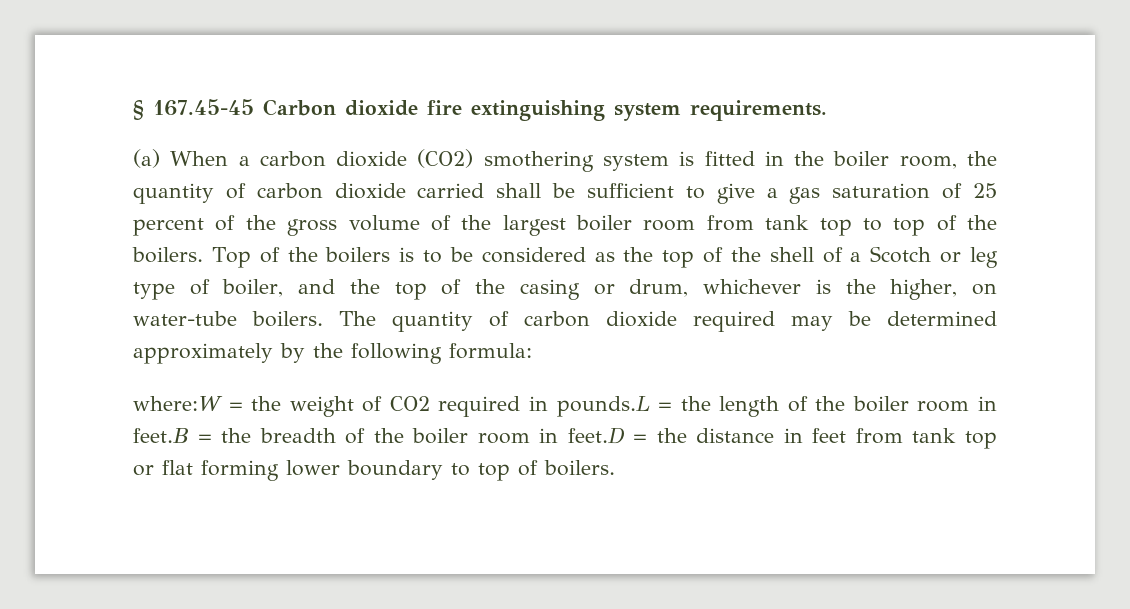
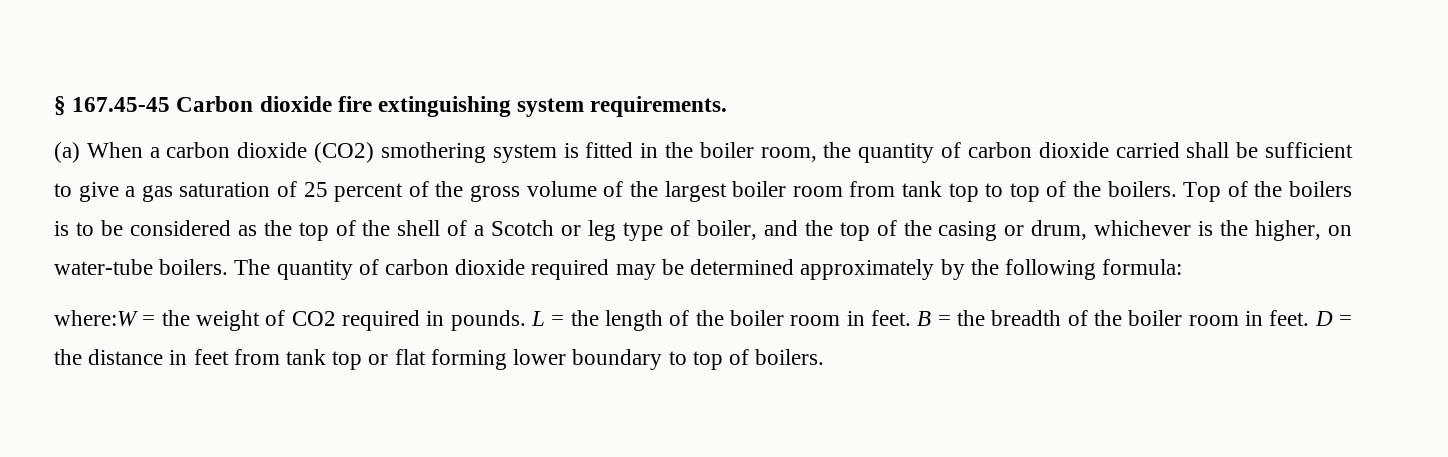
[556,396,650,417] pounds.L -> [450,310,545,331] pounds. L
[133,428,188,443] feet.B -> [871,310,932,326] feet. B
[567,427,625,444] feet.D -> [1269,310,1333,326] feet. D

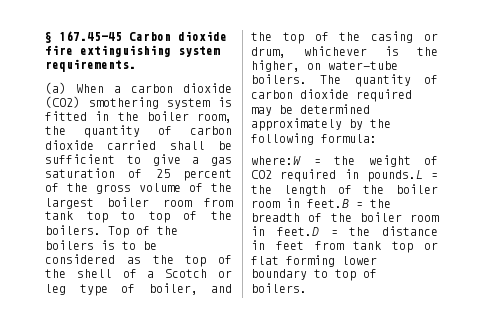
[450,310,545,331] pounds. L -> [366,170,423,182] pounds.L
[871,310,932,326] feet. B -> [307,199,349,208] feet.B
[1269,310,1333,326] feet. D -> [276,227,319,236] feet.D

